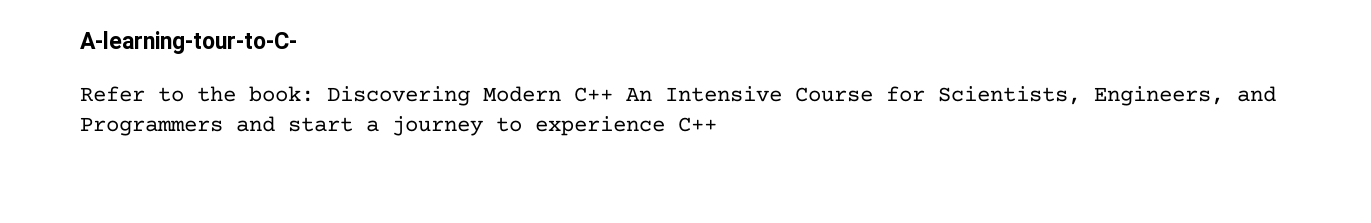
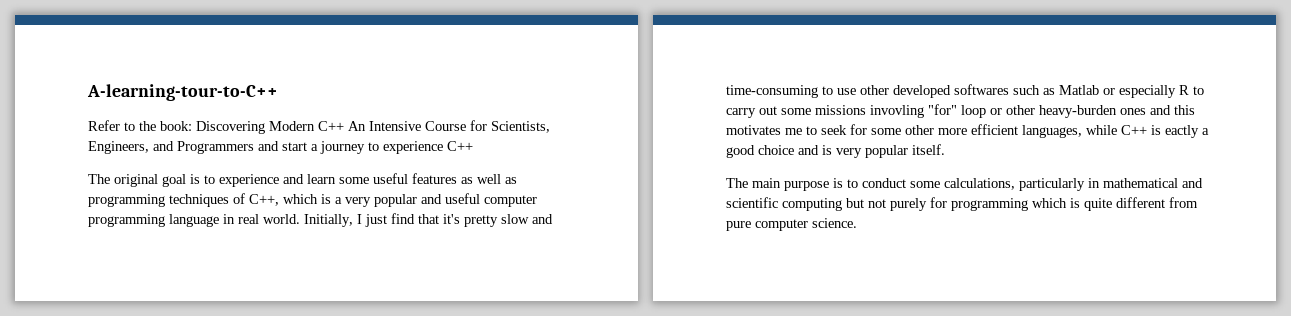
[80,31,297,54] A-learning-tour-to-C- -> [87,84,278,101] A-learning-tour-to-C++
(717, 124) none -> [88,173,517,187] [88,193,537,207] [88,213,553,227] [726,84,1204,98] [726,104,1195,118] [726,124,1209,138] [726,144,945,158] [726,178,1203,191] [726,197,1198,211] [726,218,857,231] // The original goal is to experience and learn some useful features as well as programming techniques of C++, which is a very popular and useful computer programming language in real world. Initially, I just find that it's pretty slow and time-consuming to use other developed softwares such as Matlab or especially R to carry out some missions invovling "for" loop or other heavy-burden ones and this motivates me to seek for some other more efficient languages, while C++ is eactly a good choice and is very popular itself. // The main purpose is to conduct some calculations, particularly in mathematical and scientific computing but not purely for programming which is quite different from pure computer science.

